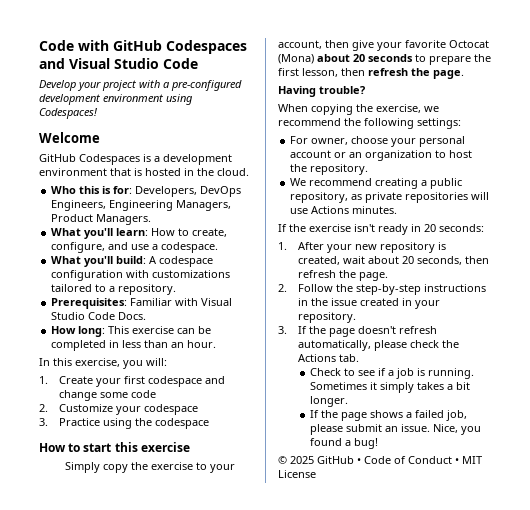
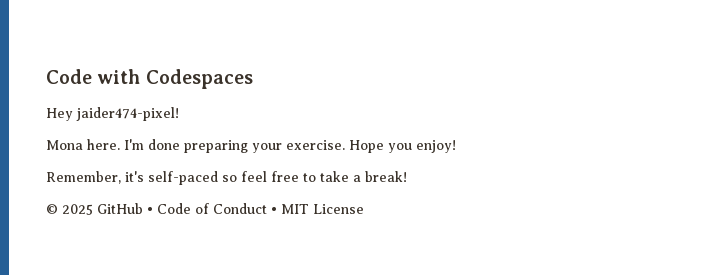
[113,40,247,54] [39,58,198,69] [39,80,242,91] [39,94,193,105] [39,108,98,119] [39,132,100,143] [39,154,232,165] [39,168,249,176] [51,186,242,197] [51,200,232,211] [51,214,152,225] [51,228,228,239] [51,242,219,253] [51,256,214,267] [51,270,231,281] [51,284,177,295] [51,298,233,309] [51,312,147,320] [51,326,212,337] [51,340,217,351] [39,358,167,369] [39,376,226,387] [59,390,157,401] [39,404,199,415] [39,418,210,429] [39,442,190,452] [64,462,235,473] [278,40,489,51] [278,54,491,65] [278,68,464,79] [278,86,365,97] [278,104,439,115] [278,118,461,129] [290,136,466,147] [290,150,473,161] [290,164,369,175] [290,178,463,189] [290,192,490,203] [290,206,398,214] [278,224,484,235] [278,242,447,253] [298,256,490,265] [298,270,389,281] [278,284,487,295] [298,298,441,309] [298,312,357,323] [278,326,438,337] [298,340,460,351] [298,354,360,362] [310,368,475,379] [310,382,471,393] [310,396,349,407] [310,410,468,421] [310,424,482,435] [310,438,379,449] GitHub Codespaces and Visual Studio Code // Develop your project with a pre-configured development environment using Codespaces! // Welcome // GitHub Codespaces is a development environment that is hosted in the cloud. // Who this is for: Developers, DevOps Engineers, Engineering Managers, Product Managers. // What you'll learn: How to create, configure, and use a codespace. // What you'll build: A codespace configuration with customizations tailored to a repository. // Prerequisites: Familiar with Visual Studio Code Docs. // How long: This exercise can be completed in less than an hour. // In this exercise, you will: // 1. Create your first codespace and change some code // 2. Customize your codespace // 3. Practice using the codespace // How to start this exercise // Simply copy the exercise to your account, then give your favorite Octocat (Mona) about 20 seconds to prepare the first lesson, then refresh the page. // Having trouble? // When copying the exercise, we recommend the following settings: // For owner, choose your personal account or an organization to host the repository. // We recommend creating a public repository, as private repositories will use Actions minutes. // If the exercise isn't ready in 20 seconds: // 1. After your new repository is created, wait about 20 seconds, then refresh the page. // 2. Follow the step-by-step instructions in the issue created in your repository. // 3. If the page doesn't refresh automatically, please check the Actions tab. // Check to see if a job is running. Sometimes it simply takes a bit longer. // If the page shows a failed job, please submit an issue. Nice, you found a bug! -> [145,69,253,89] [46,107,179,121] [46,139,456,153] [46,171,407,185] Codespaces // Hey jaider474-pixel! // Mona here. I'm done preparing your exercise. Hope you enjoy! // Remember, it's self-paced so feel free to take a break!

